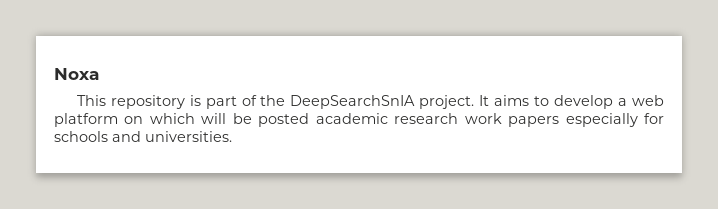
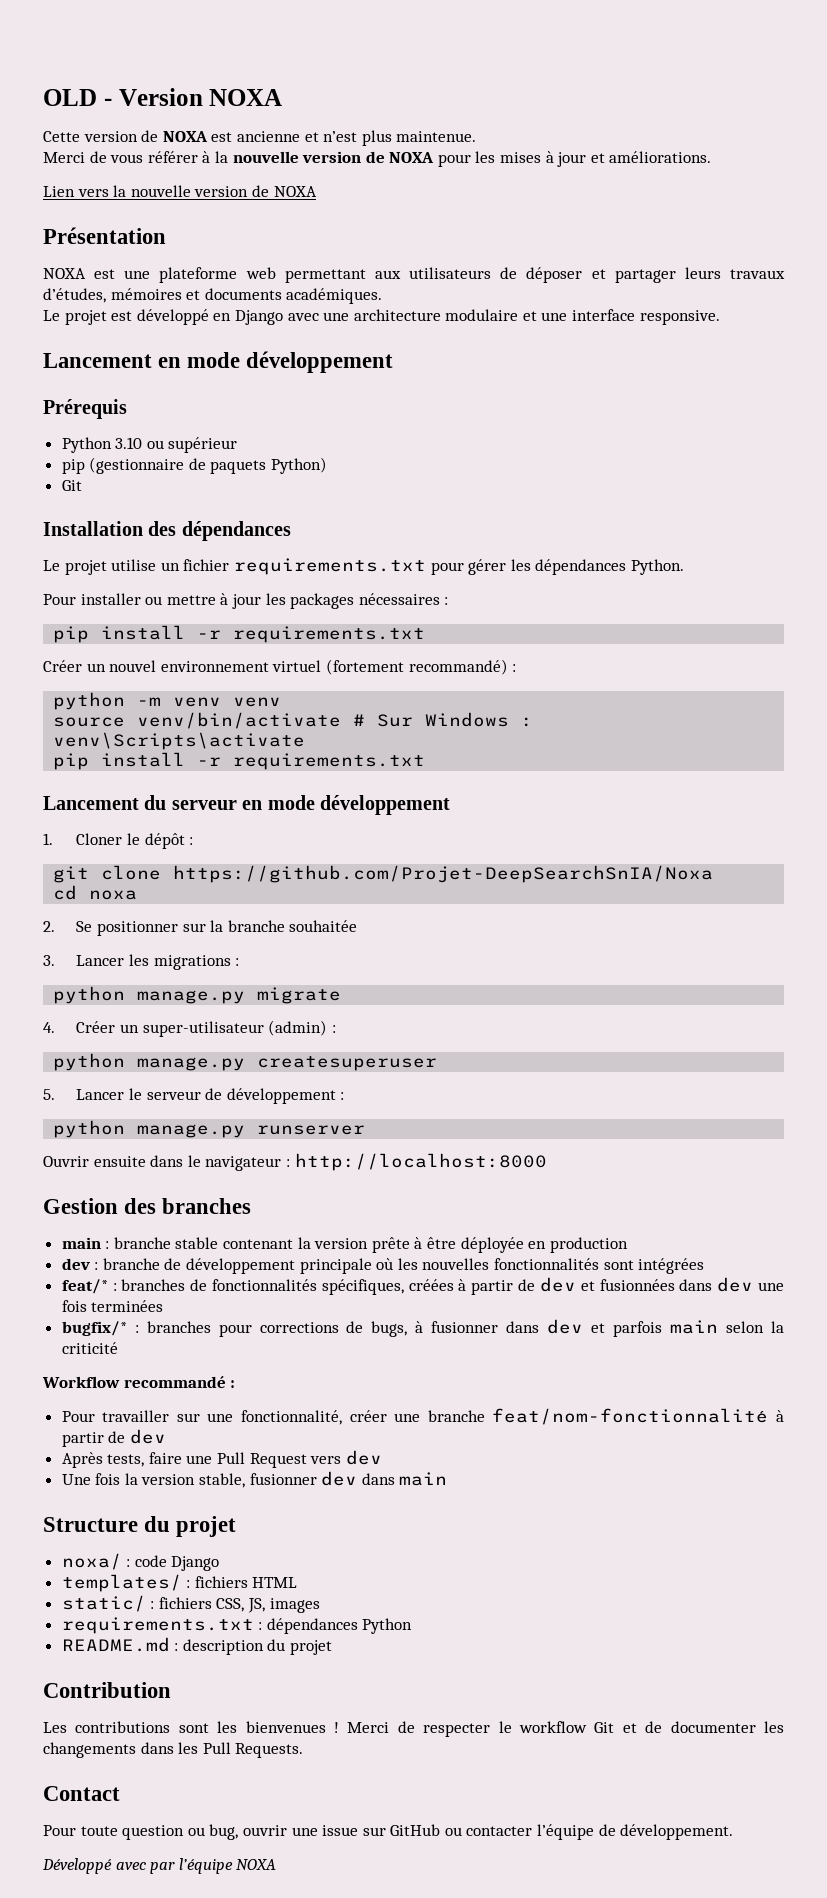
[54,68,99,80] [76,95,664,109] [54,113,664,127] [54,131,232,142] Noxa // This repository is part of the DeepSearchSnIA project. It aims to develop a web platform on which will be posted academic research work papers especially for schools and universities. -> [43,88,283,106] [43,130,477,146] [43,151,712,167] [43,185,317,197] [43,227,166,244] [43,267,785,283] [43,288,383,304] [43,309,720,325] [43,351,394,373] [43,399,127,419] [61,437,238,453] [61,457,328,474] [61,480,82,491] [43,521,291,541] [43,558,684,575] [43,593,449,609] [53,625,426,643] [43,659,517,675] [53,692,282,710] [53,712,534,729] [53,732,306,750] [53,752,426,770] [43,795,450,815] [43,833,194,849] [53,865,714,883] [53,885,138,900] [43,920,358,936] [43,954,240,970] [53,986,342,1004] [43,1020,336,1037] [53,1053,438,1071] [43,1088,345,1104] [53,1120,366,1138] [43,1153,547,1171] [43,1198,252,1214] [61,1237,628,1253] [61,1258,705,1274] [61,1277,785,1295] [61,1300,164,1312] [61,1319,785,1337] [61,1342,118,1354] [42,1376,236,1388] [61,1408,785,1425] [61,1429,166,1447] [61,1450,382,1468] [61,1471,448,1488] [43,1516,237,1537] [61,1553,220,1571] [61,1574,298,1592] [61,1595,320,1613] [61,1617,413,1634] [61,1637,333,1655] [43,1682,171,1698] [43,1721,784,1737] [43,1742,304,1758] [43,1786,120,1801] [43,1824,734,1840] [42,1858,277,1874] OLD - Version NOXA // Cette version de NOXA est ancienne et n’est plus maintenue. // Merci de vous référer à la nouvelle version de NOXA pour les mises à jour et améliorations. // Lien vers la nouvelle version de NOXA // Présentation // NOXA est une plateforme web permettant aux utilisateurs de déposer et partager leurs travaux d’études, mémoires et documents académiques. // Le projet est développé en Django avec une architecture modulaire et une interface responsive. // Lancement en mode développement // Prérequis // Python 3.10 ou supérieur // pip (gestionnaire de paquets Python) // Git // Installation des dépendances // Le projet utilise un fichier requirements.txt pour gérer les dépendances Python. // Pour installer ou mettre à jour les packages nécessaires : // pip install -r requirements.txt // Créer un nouvel environnement virtuel (fortement recommandé) : // python -m venv venv // source venv/bin/activate # Sur Windows : venv\Scripts\activate // pip install -r requirements.txt // Lancement du serveur en mode développement // 1. Cloner le dépôt : // git clone https://github.com/Projet-DeepSearchSnIA/Noxa // cd noxa // 2. Se positionner sur la branche souhaitée // 3. Lancer les migrations : // python manage.py migrate // 4. Créer un super-utilisateur (admin) : // python manage.py createsuperuser // 5. Lancer le serveur de développement : // python manage.py runserver // Ouvrir ensuite dans le navigateur : http://localhost:8000 // Gestion des branches // main : branche stable contenant la version prête à être déployée en production // dev : branche de développement principale où les nouvelles fonctionnalités sont intégrées // feat/* : branches de fonctionnalités spécifiques, créées à partir de dev et fusionnées dans dev une fois terminées // bugfix/* : branches pour corrections de bugs, à fusionner dans dev et parfois main selon la criticité // Workflow recommandé : // Pour travailler sur une fonctionnalité, créer une branche feat/nom-fonctionnalité à partir de dev // Après tests, faire une Pull Request vers dev // Une fois la version stable, fusionner dev dans main // Structure du projet // noxa/ : code Django // templates/ : fichiers HTML // static/ : fichiers CSS, JS, images // requirements.txt : dépendances Python // README.md : description du projet // Contribution // Les contributions sont les bienvenues ! Merci de respecter le workflow Git et de documenter les changements dans les Pull Requests. // Contact // Pour toute question ou bug, ouvrir une issue sur GitHub ou contacter l’équipe de développement. // Développé avec par l’équipe NOXA

